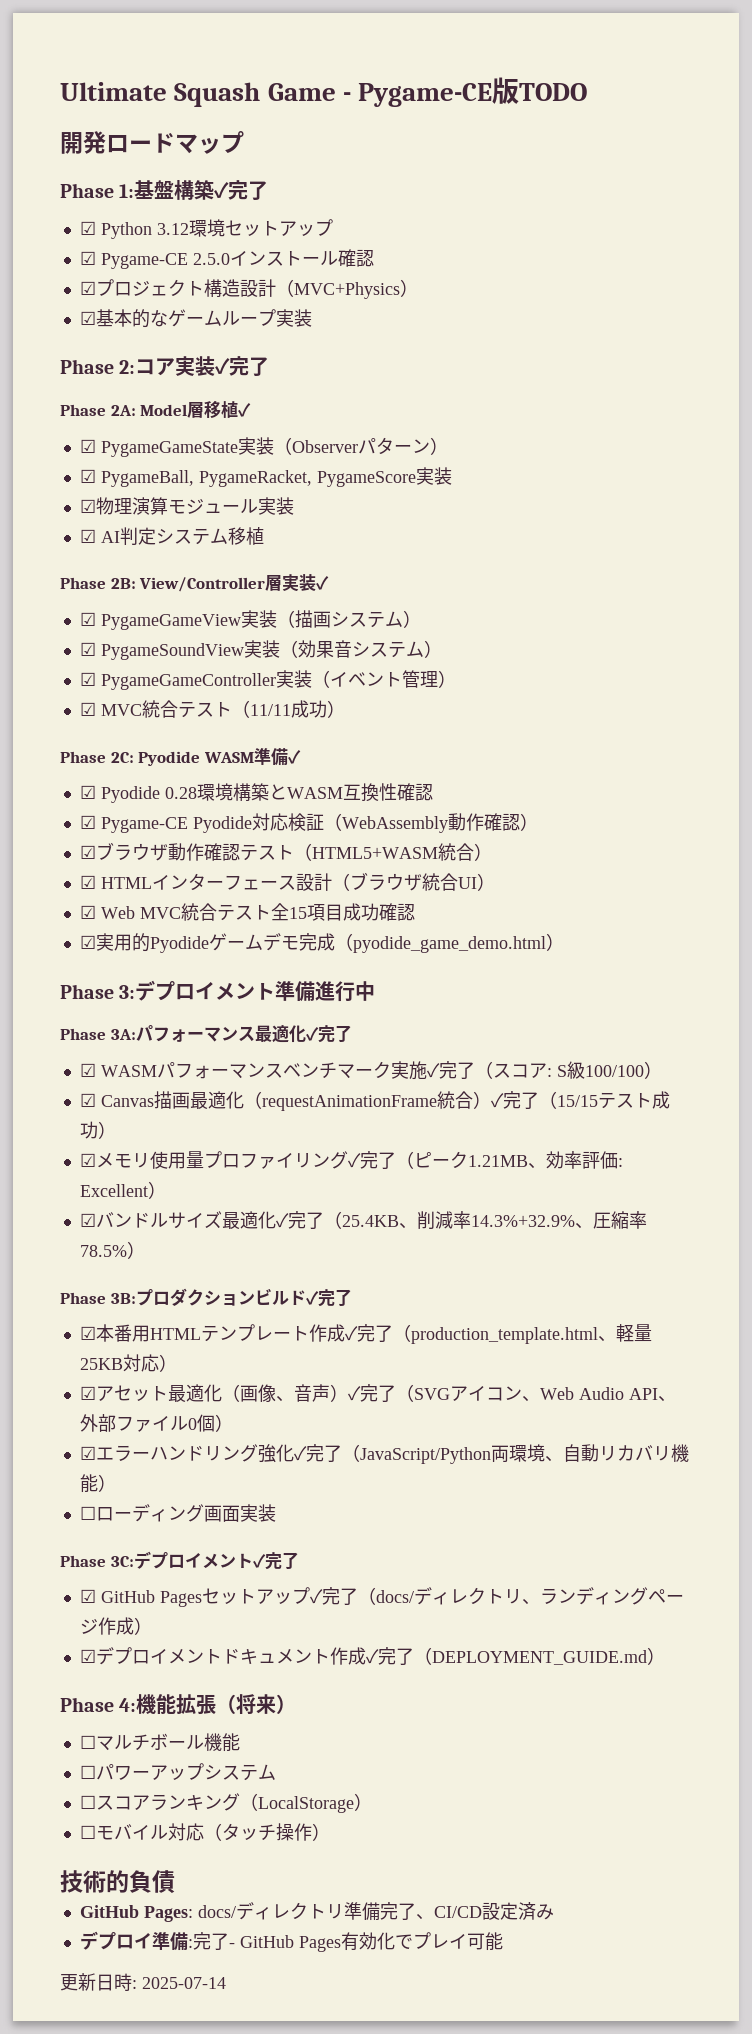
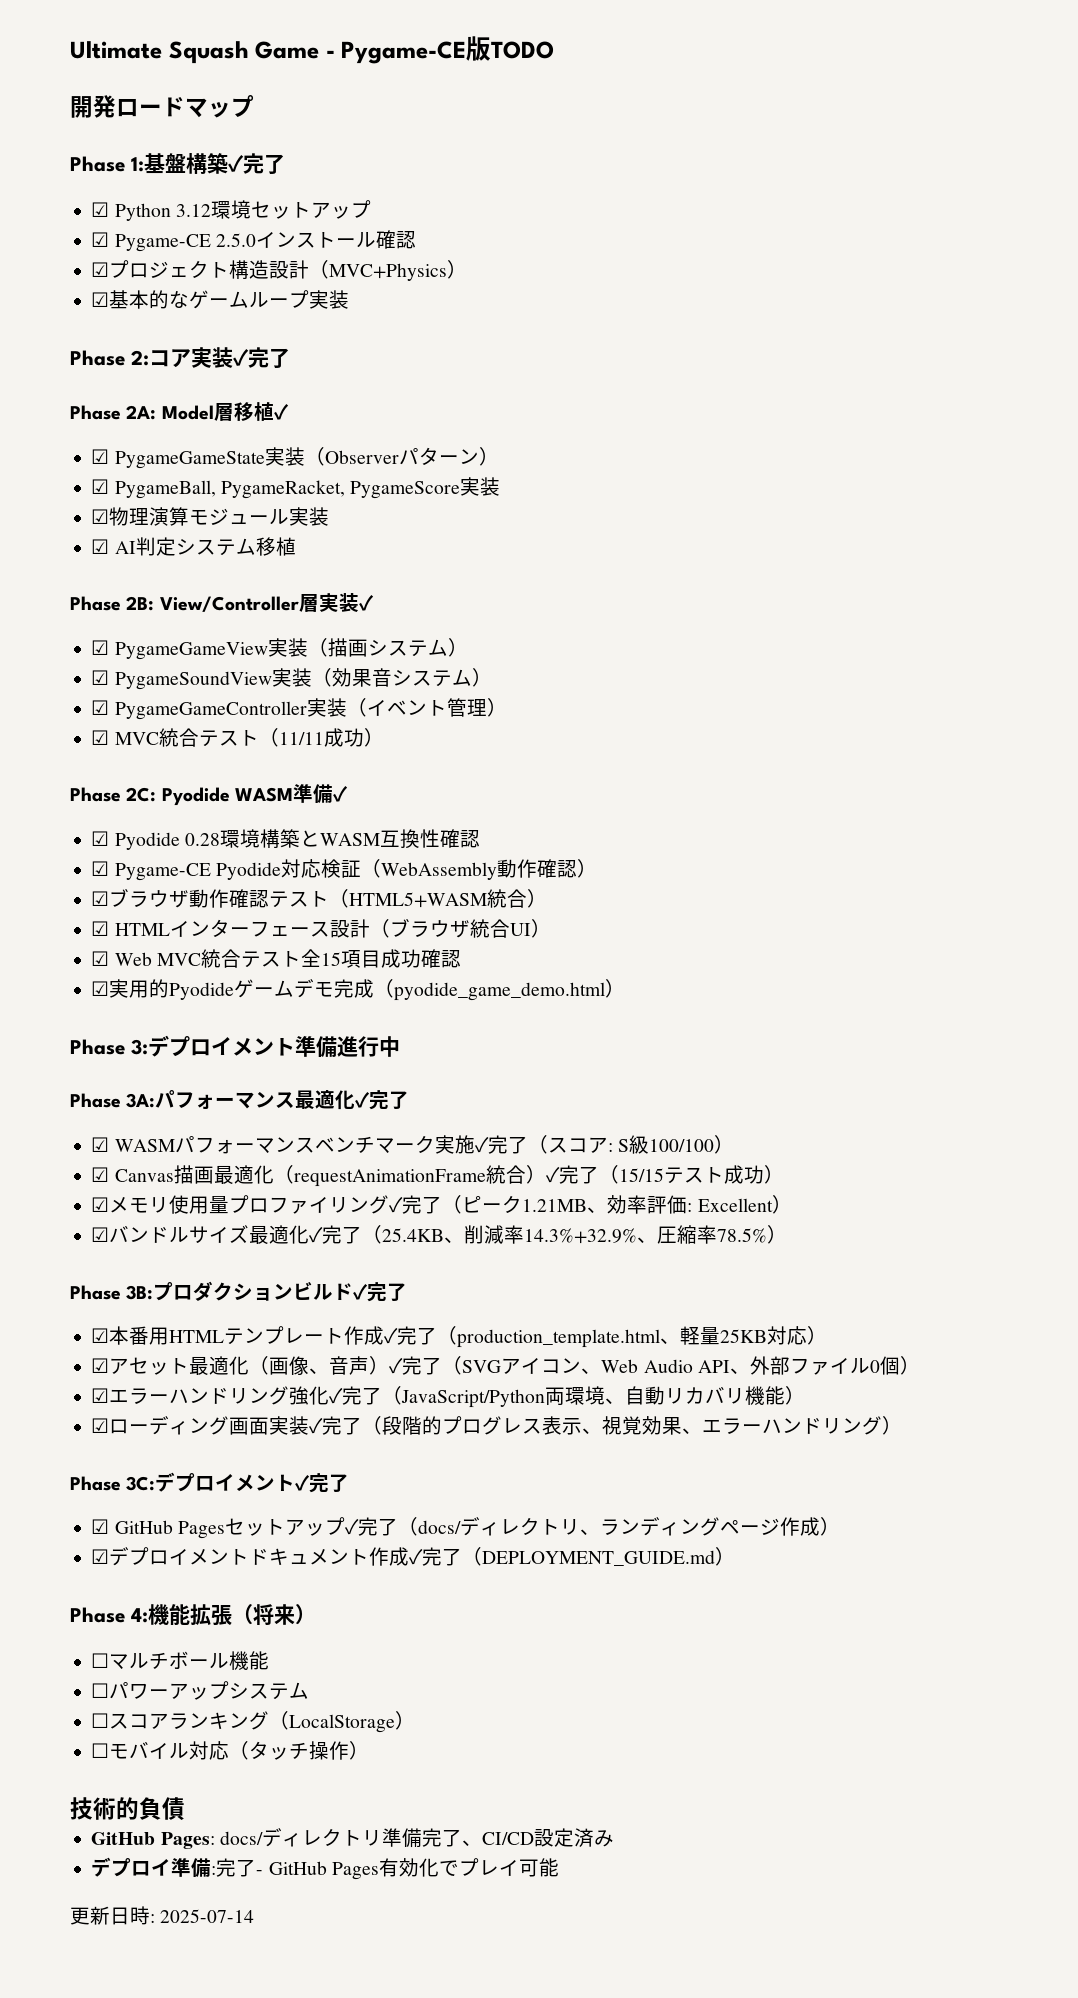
[79,1506,96,1520] ☐ -> [91,1418,110,1433] ☑
(276, 1513) none -> [309,1416,903,1435] ✓完了（段階的プログレス表示、視覚効果、エラーハンドリング）

